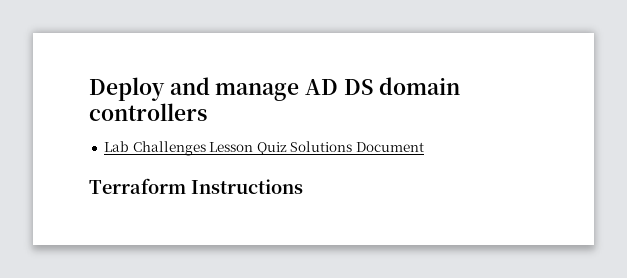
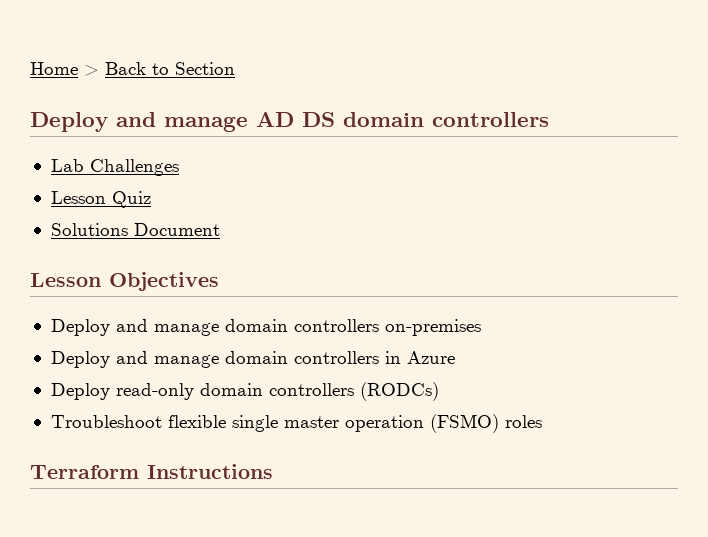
(89, 89) none -> [30,62,235,76] Home > Back to Section //
(206, 148) none -> (179, 167) //
(287, 148) none -> (151, 199) //
(425, 147) none -> [30,272,219,291] [50,319,481,336] [50,351,455,368] [50,382,439,401] [50,414,542,433] // Lesson Objectives // Deploy and manage domain controllers on-premises // Deploy and manage domain controllers in Azure // Deploy read-only domain controllers (RODCs) // Troubleshoot flexible single master operation (FSMO) roles

